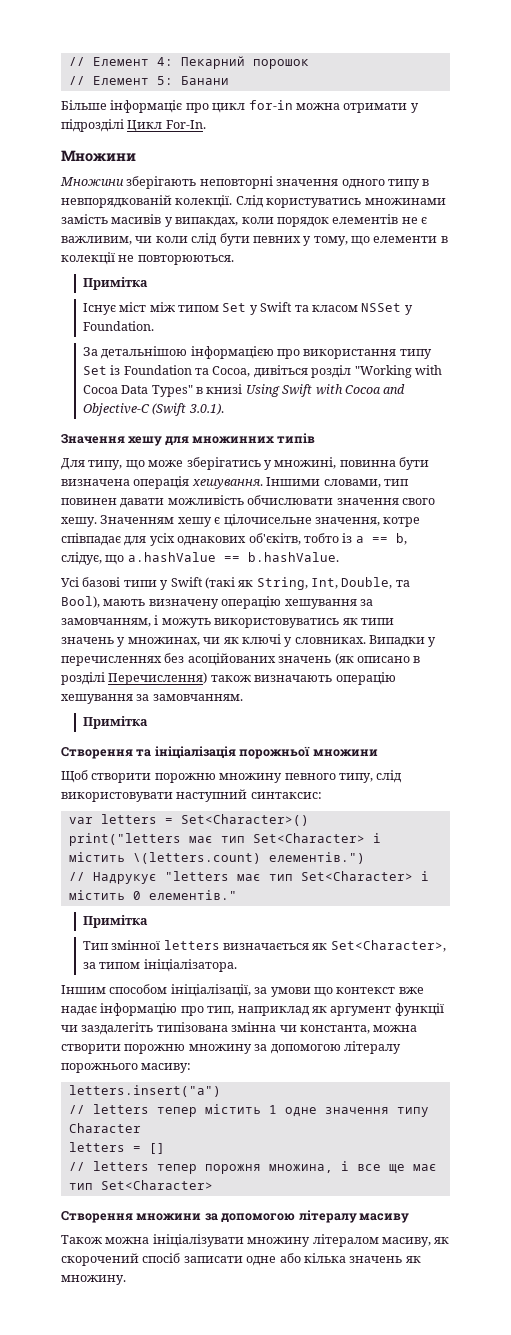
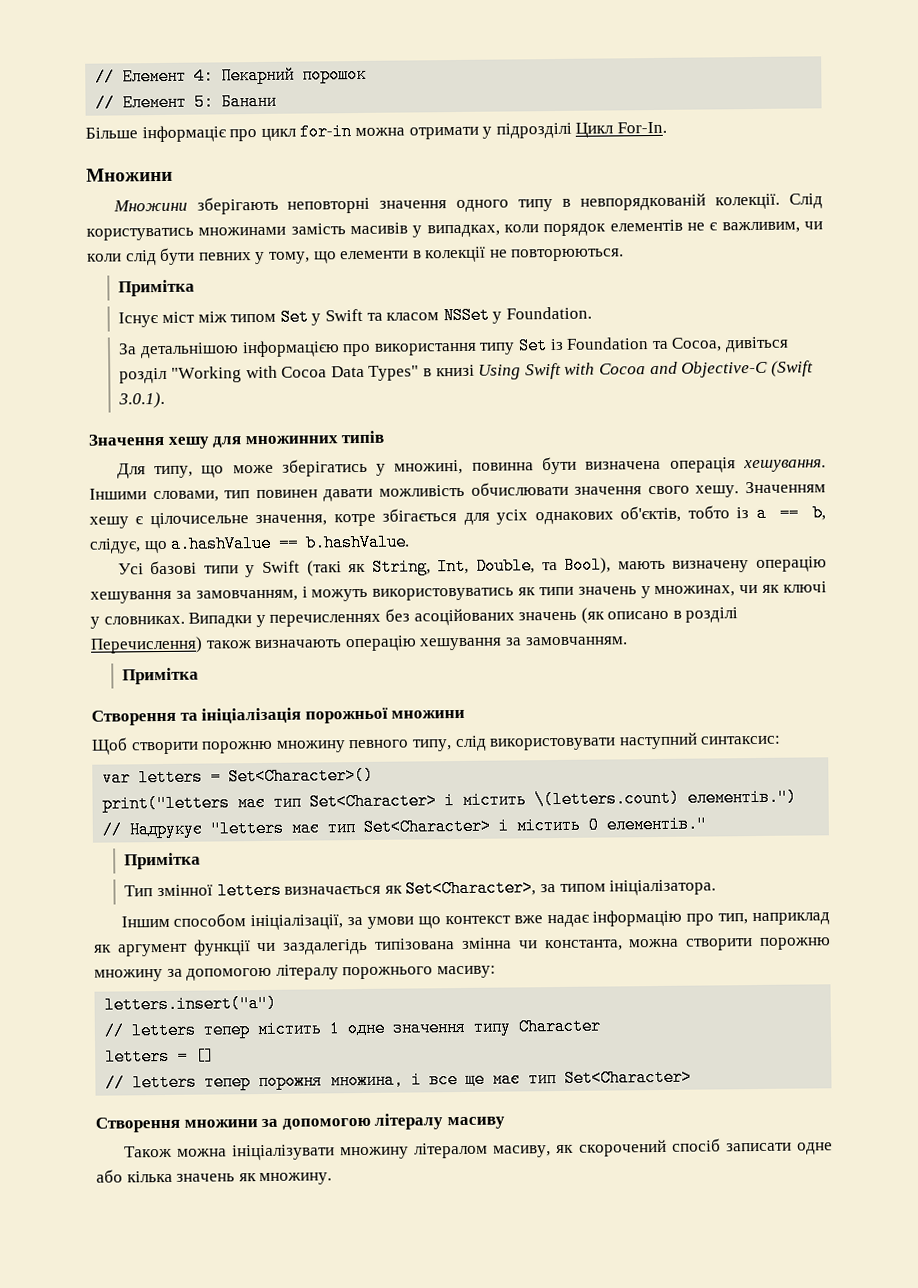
[175,217,239,227] випакдах, -> [426,224,500,238] випадках,
[61,533,121,546] співпадає -> [382,508,458,522] збігається
[248,533,301,545] об'єкітв, -> [620,505,682,523] об'єктів,
[81,1022,154,1035] заздалегіть -> [282,938,369,955] заздалегідь

